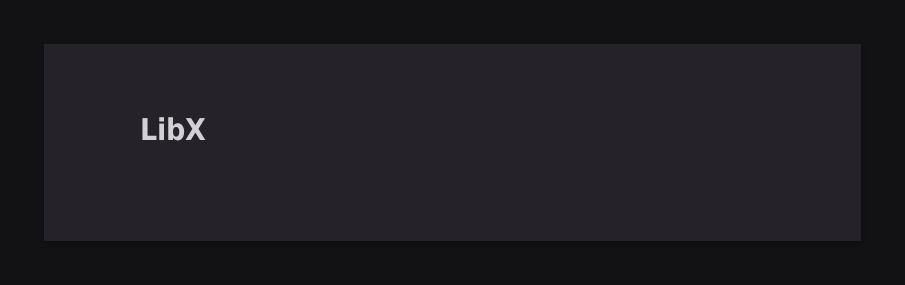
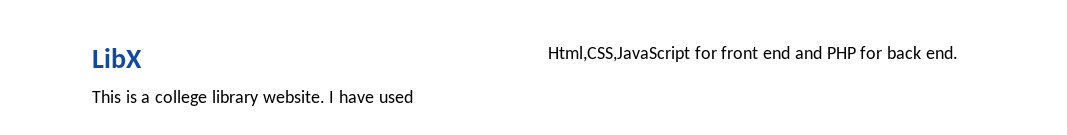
(206, 129) none -> [92,90,413,106] [548,46,958,62] // This is a college library website. I have used Html,CSS,JavaScript for front end and PHP for back end.

